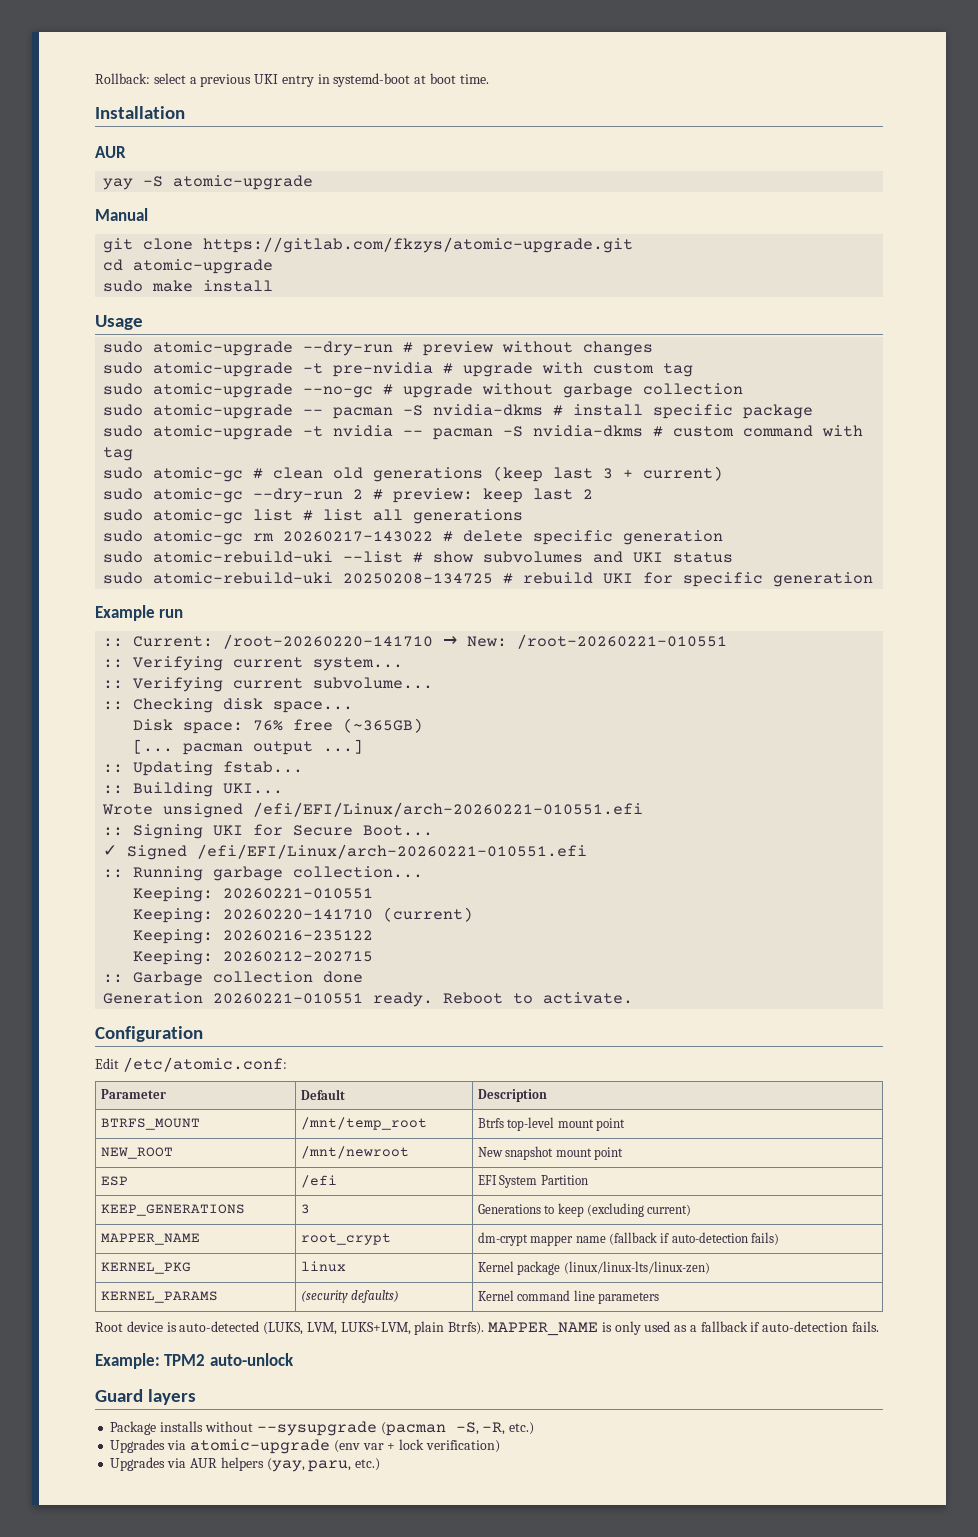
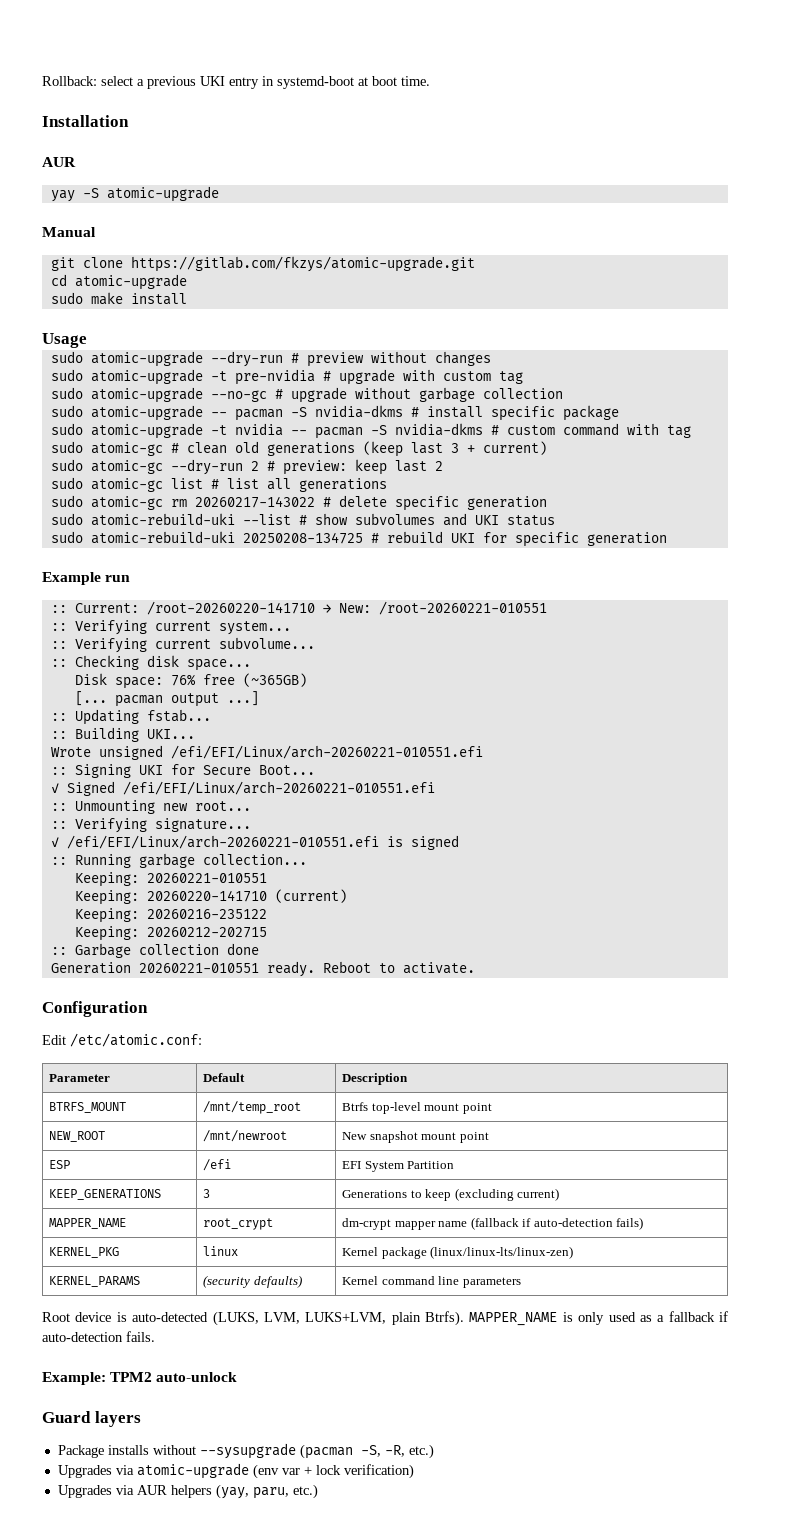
(588, 851) none -> [50,800,251,814] [50,818,251,833] [50,835,459,850] // :: Unmounting new root... // :: Verifying signature... // ✓ /efi/EFI/Linux/arch-20260221-010551.efi is signed

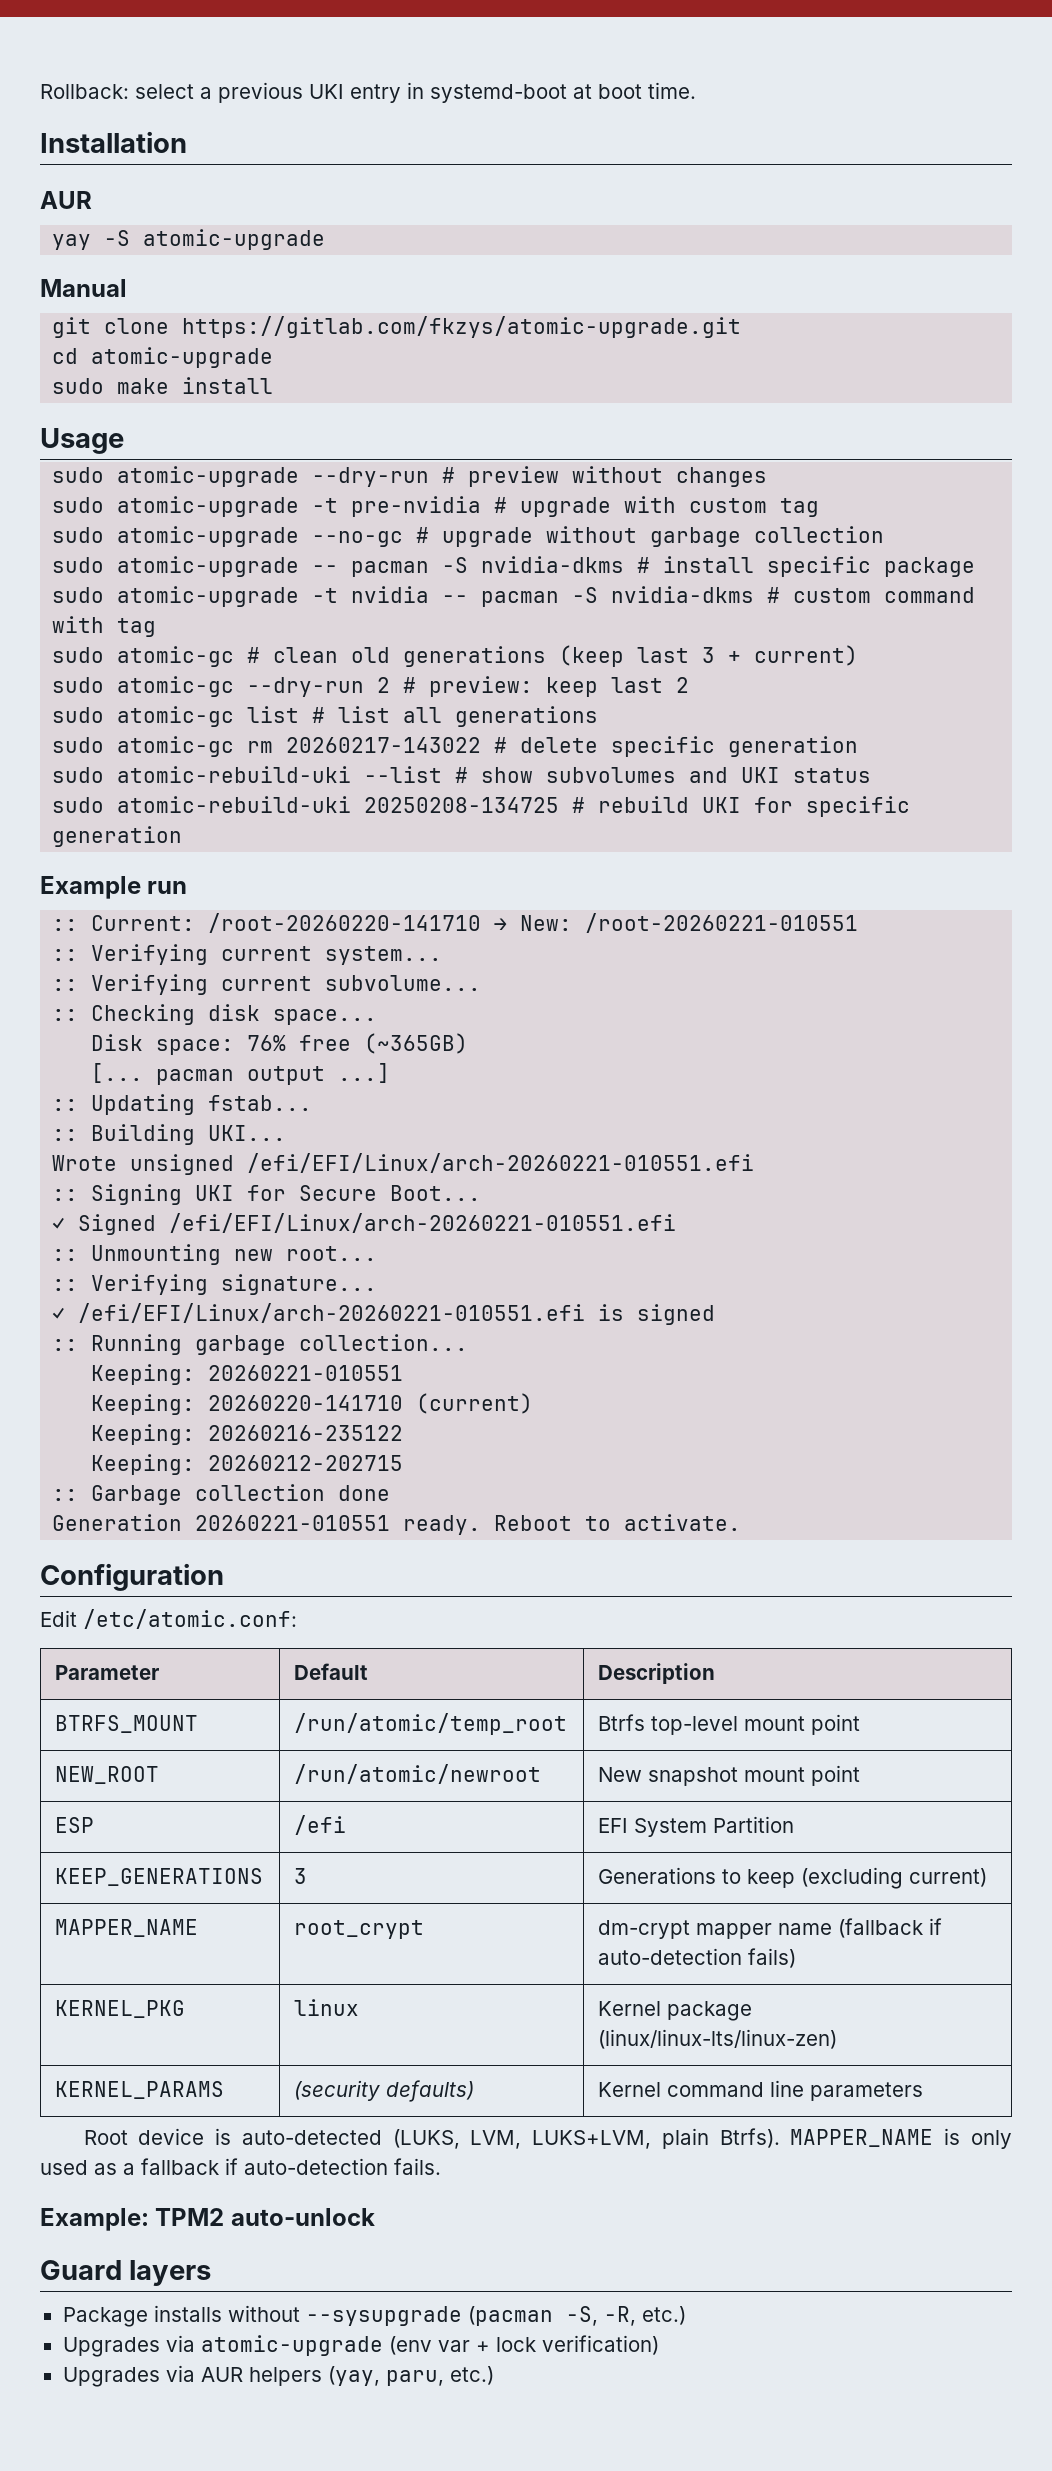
[203,1101,302,1114] /mnt/temp_root -> [294,1713,568,1735] /run/atomic/temp_root
[203,1130,288,1142] /mnt/newroot -> [294,1764,542,1784] /run/atomic/newroot

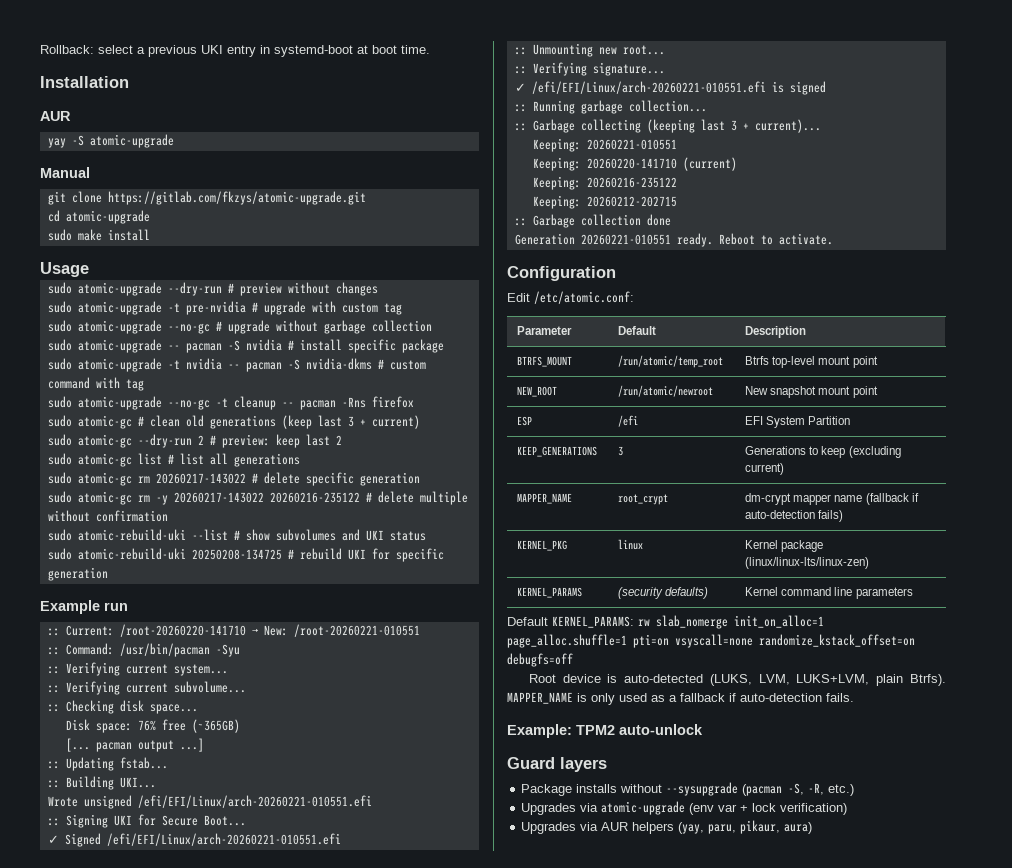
[481,556,625,573] nvidia-dkms -> [245,339,282,351] nvidia
(157, 627) none -> [47,396,414,410] // sudo atomic-upgrade --no-gc -t cleanup -- pacman -Rns firefox
(859, 746) none -> [47,491,468,505] [47,510,168,522] // sudo atomic-gc rm -y 20260217-143022 20260216-235122 # delete multiple without confirmation
(859, 923) none -> [47,643,240,657] // :: Command: /usr/bin/pacman -Syu
(469, 1342) none -> [514,119,821,133] // :: Garbage collecting (keeping last 3 + current)...
(924, 2091) none -> [507,615,824,629] [507,634,915,648] [507,653,573,667] // Default KERNEL_PARAMS: rw slab_nomerge init_on_alloc=1 page_alloc.shuffle=1 pti=on vsyscall=none randomize_kstack_offset=on debugfs=off
[449,2366,494,2385] etc.) -> [740,820,813,834] pikaur, aura)

